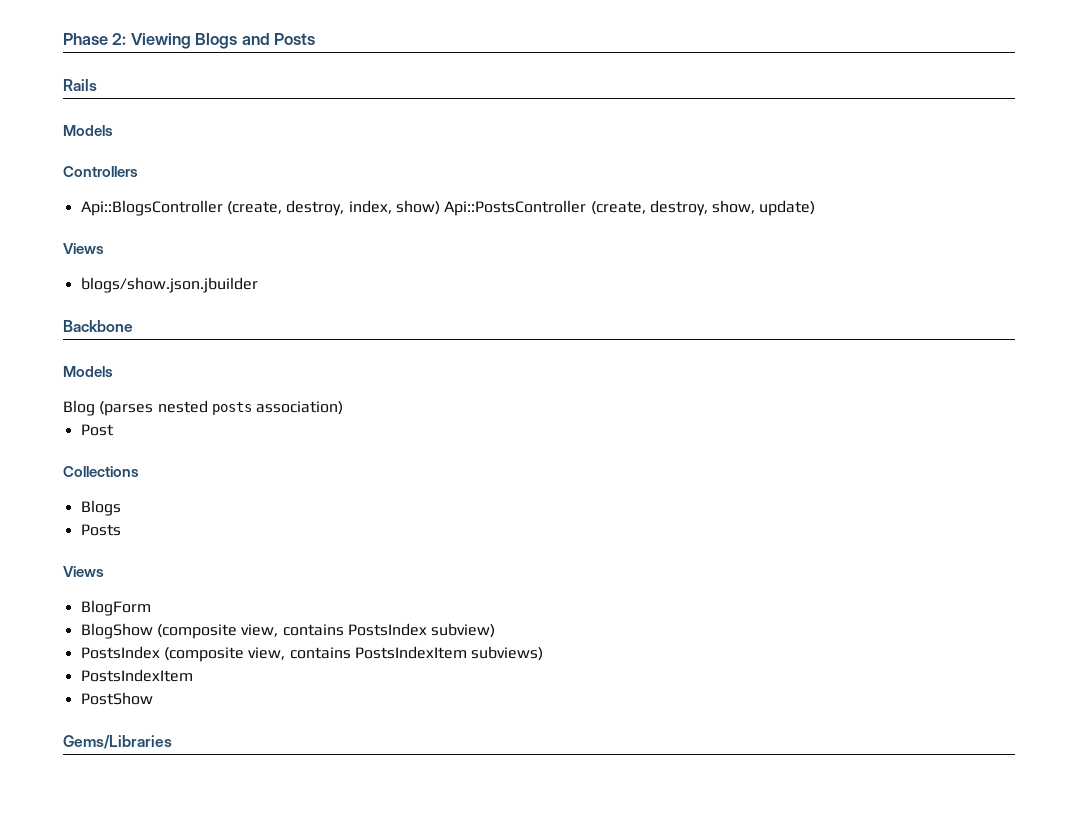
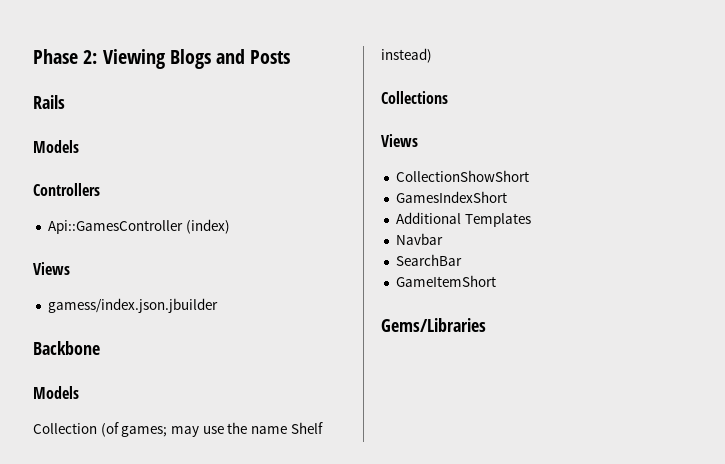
[80,200,816,216] [63,243,104,254] [80,277,258,293] Api::BlogsController (create, destroy, index, show) Api::PostsController (create, destroy, show, update) // Views // blogs/show.json.jbuilder -> [47,219,230,234] [33,262,70,275] [47,298,218,313] Api::GamesController (index) // Views // gamess/index.json.jbuilder
[63,400,344,416] [80,424,114,436] Blog (parses nested posts association) // Post -> [33,422,323,437] [381,48,432,63] Collection (of games; may use the name Shelf instead)
[80,500,121,516] [80,524,121,536] [63,566,104,577] [80,600,151,616] [80,623,496,639] [80,646,544,662] [80,669,193,682] [80,692,153,705] // Blogs // Posts // Views // BlogForm // BlogShow (composite view, contains PostsIndex subview) // PostsIndex (composite view, contains PostsIndexItem subviews) // PostsIndexItem // PostShow -> [381,134,418,147] [395,170,529,182] [395,191,507,203] [395,212,531,227] [395,233,443,245] [395,254,462,266] [395,275,496,287] // Views // CollectionShowShort // GamesIndexShort // Additional Templates // Navbar // SearchBar // GameItemShort

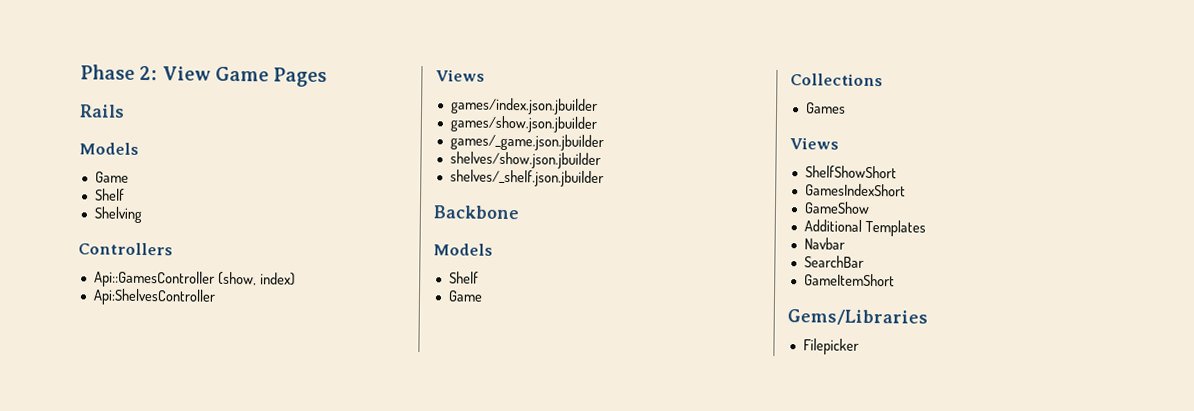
[102,49,291,69] Viewing Blogs and Posts -> [161,66,328,88] View Game Pages
(79, 146) none -> [94,171,129,183] [94,188,125,201] [93,206,142,223] // Game // Shelf // Shelving
[185,219,230,234] [33,262,70,275] [47,298,218,313] [33,341,100,355] [33,386,79,399] [33,422,323,437] [381,48,432,63] (index) // Views // gamess/index.json.jbuilder // Backbone // Models // Collection (of games; may use the name Shelf instead) -> [217,271,296,286] [92,288,216,306] [435,69,485,82] [450,97,598,115] [449,115,597,133] [449,133,604,152] [449,151,601,170] [449,169,604,188] [433,205,519,220] [433,243,493,256] [448,271,479,284] [447,290,483,302] (show, index) // Api:ShelvesController // Views // games/index.json.jbuilder // games/show.json.jbuilder // games/_game.json.jbuilder // shelves/show.json.jbuilder // shelves/_shelf.json.jbuilder // Backbone // Models // Shelf // Game
[381,134,418,147] [395,170,529,182] // Views // CollectionShowShort -> [805,102,846,114] [789,137,839,150] [804,165,897,179] // Games // Views // ShelfShowShort
(507, 197) none -> [803,201,870,214] // GameShow
(486, 325) none -> [802,338,859,355] // Filepicker

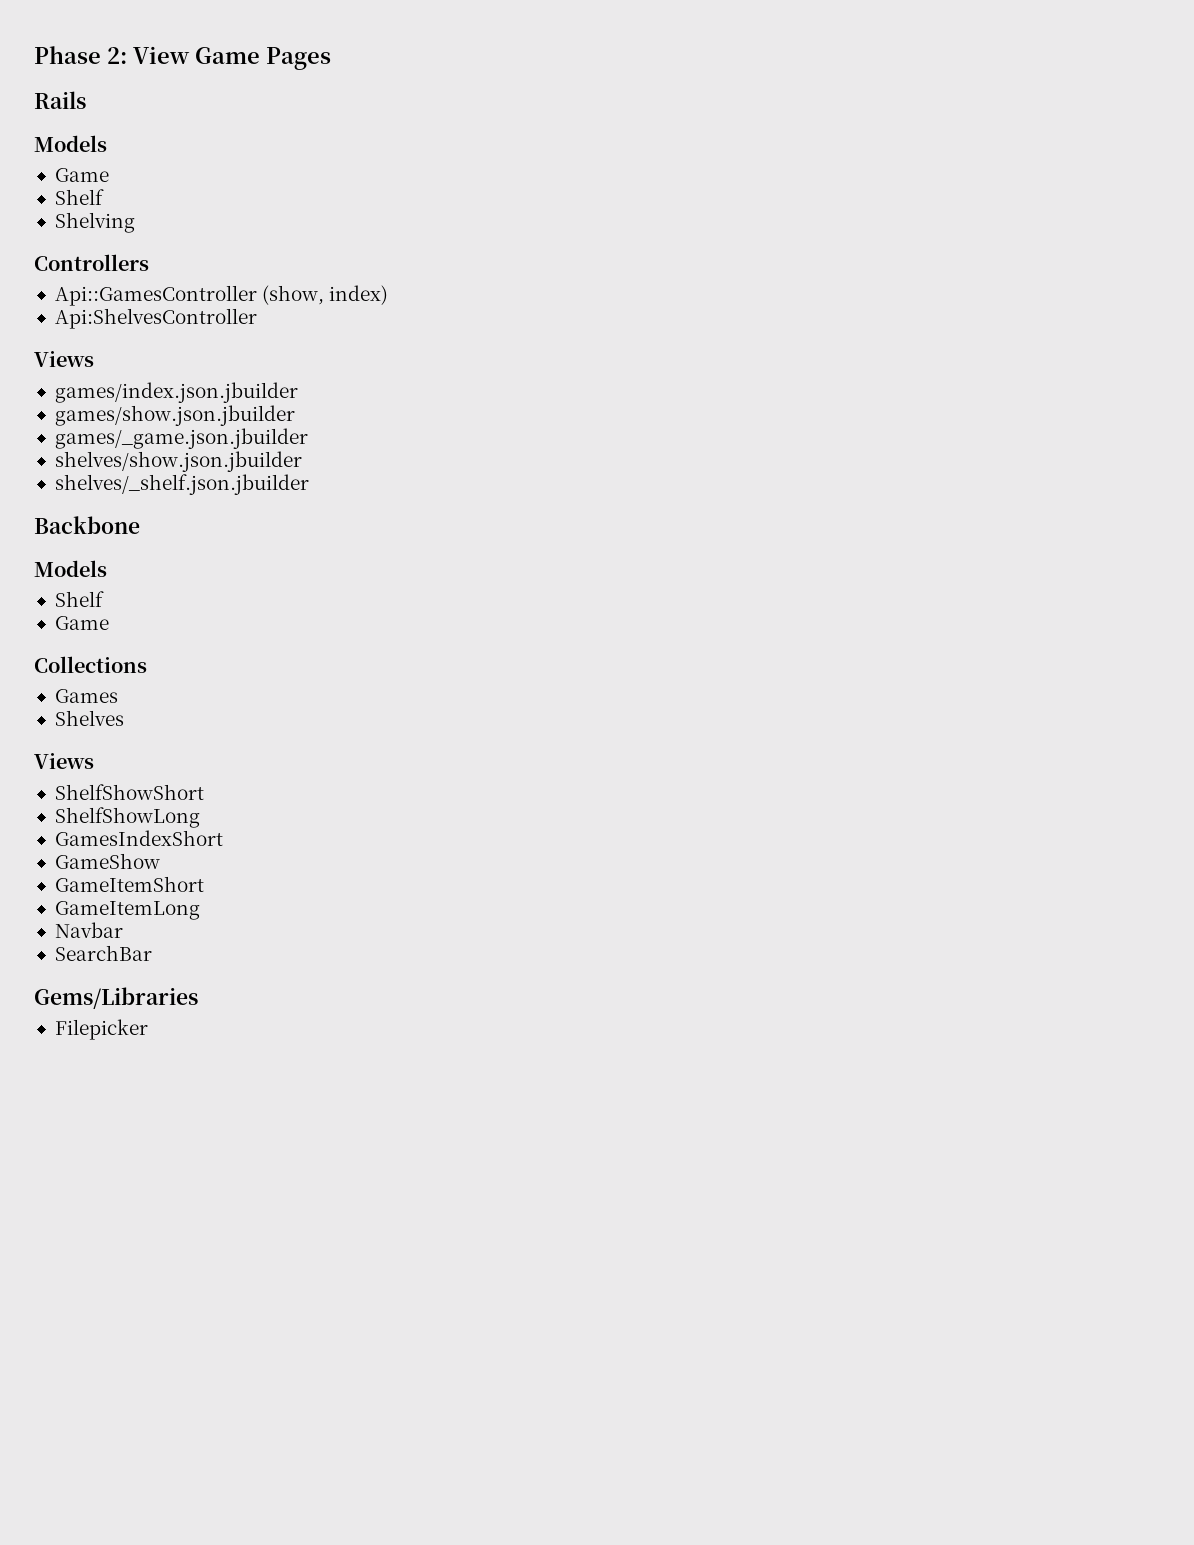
(846, 108) none -> [54,710,124,726] // Shelves
(897, 172) none -> [54,807,200,828] // ShelfShowLong
[803,219,926,237] Additional Templates -> [54,876,204,892] [54,901,200,920] GameItemShort // GameItemLong
[803,273,895,287] // GameItemShort -> (152, 953) none

